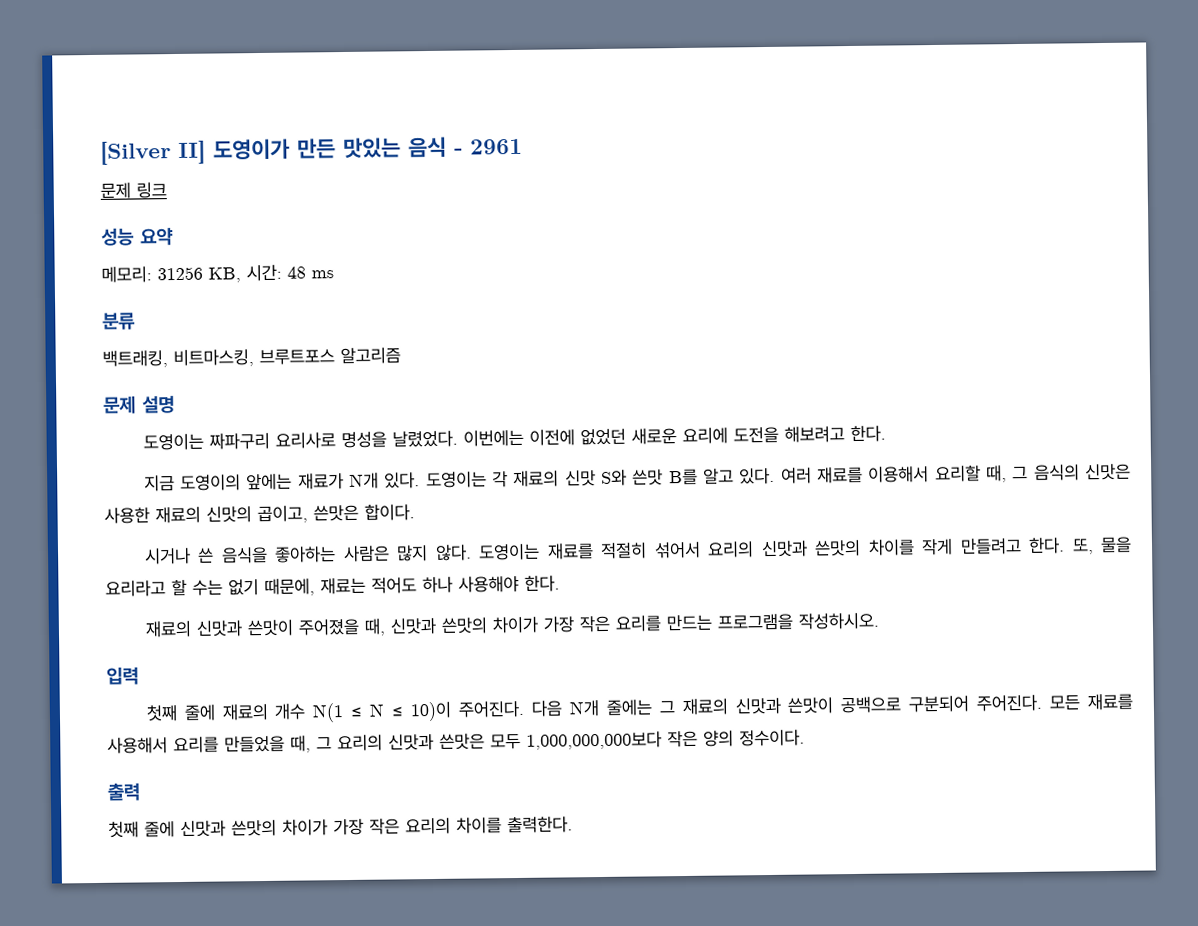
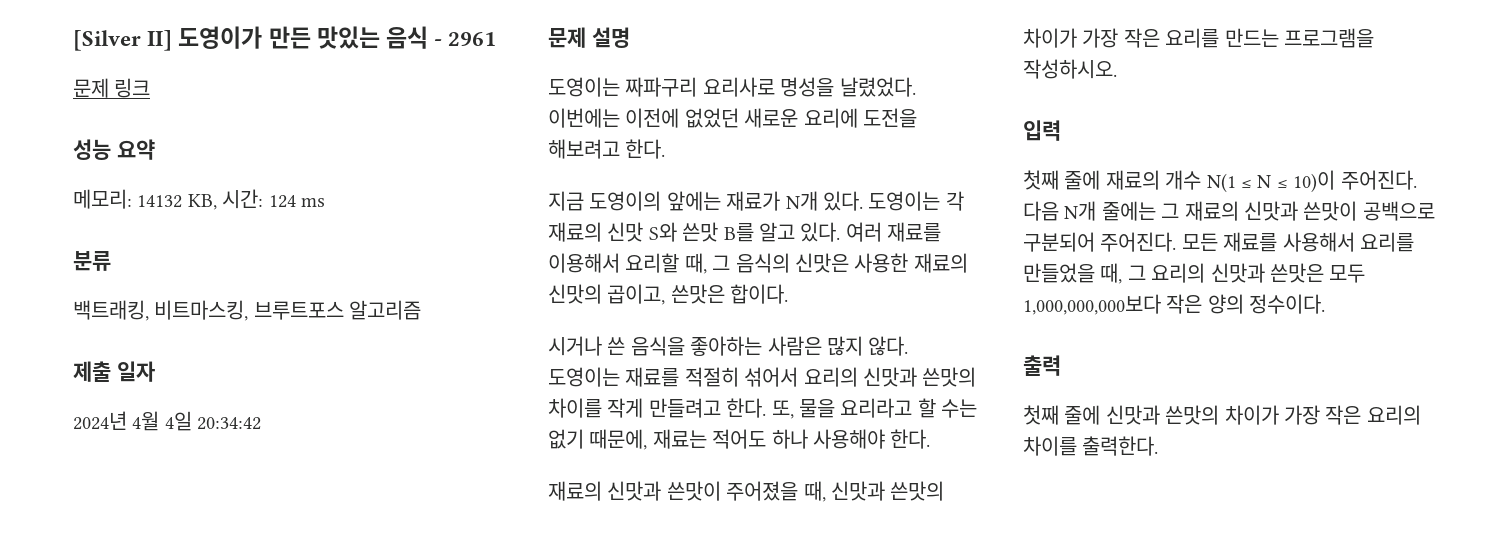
[157,266,203,281] 31256 -> [137,195,183,208] 14132
[287,266,306,279] 48 -> [268,195,296,208] 124
(401, 356) none -> [73,361,155,382] [73,411,262,431] // 제출 일자 // 2024년 4월 4일 20:34:42

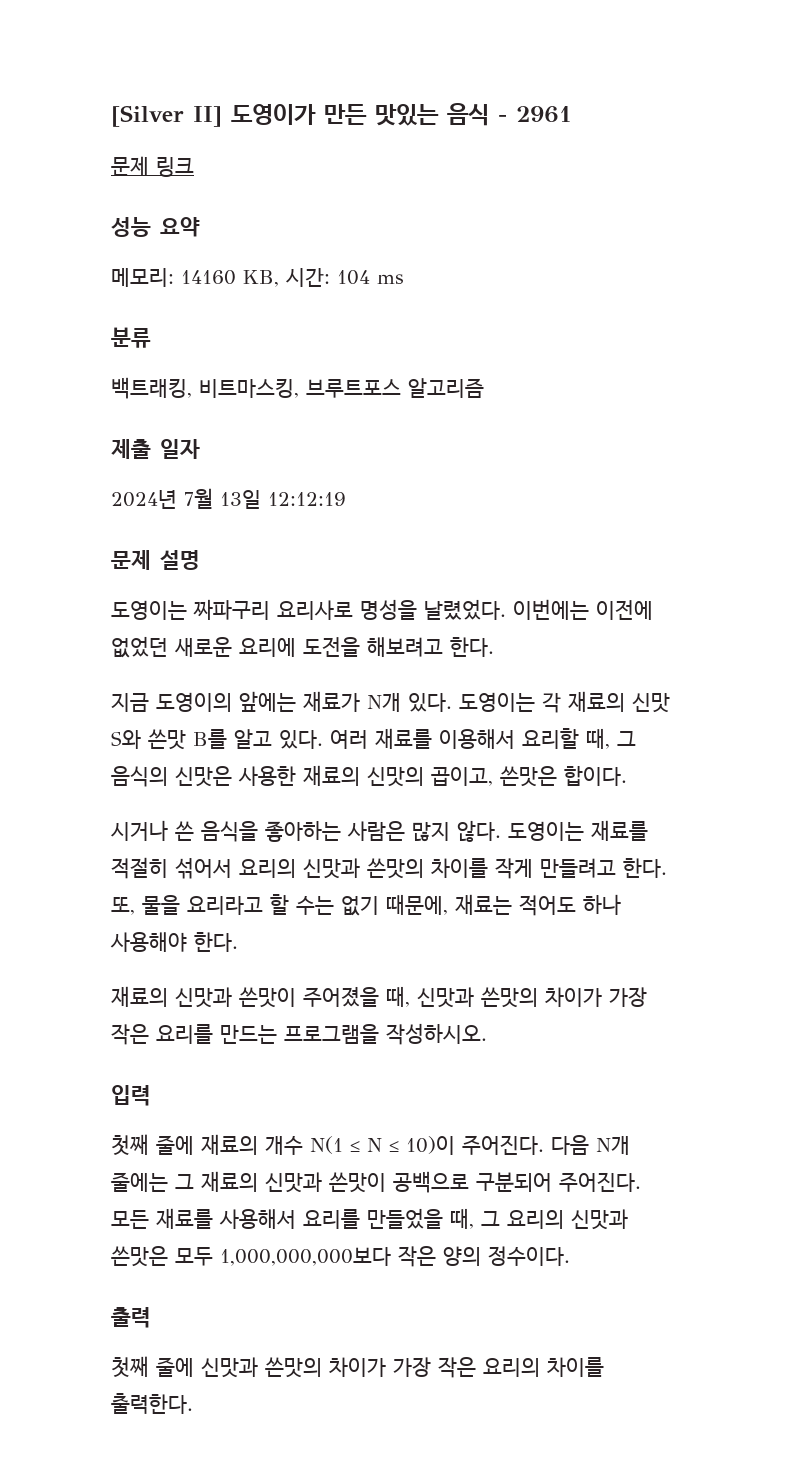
[137,195,183,208] 14132 -> [181,270,236,285] 14160
[268,195,296,208] 124 -> [337,270,370,285] 104
[132,411,262,431] 4월 4일 20:34:42 -> [184,488,346,509] 7월 13일 12:12:19

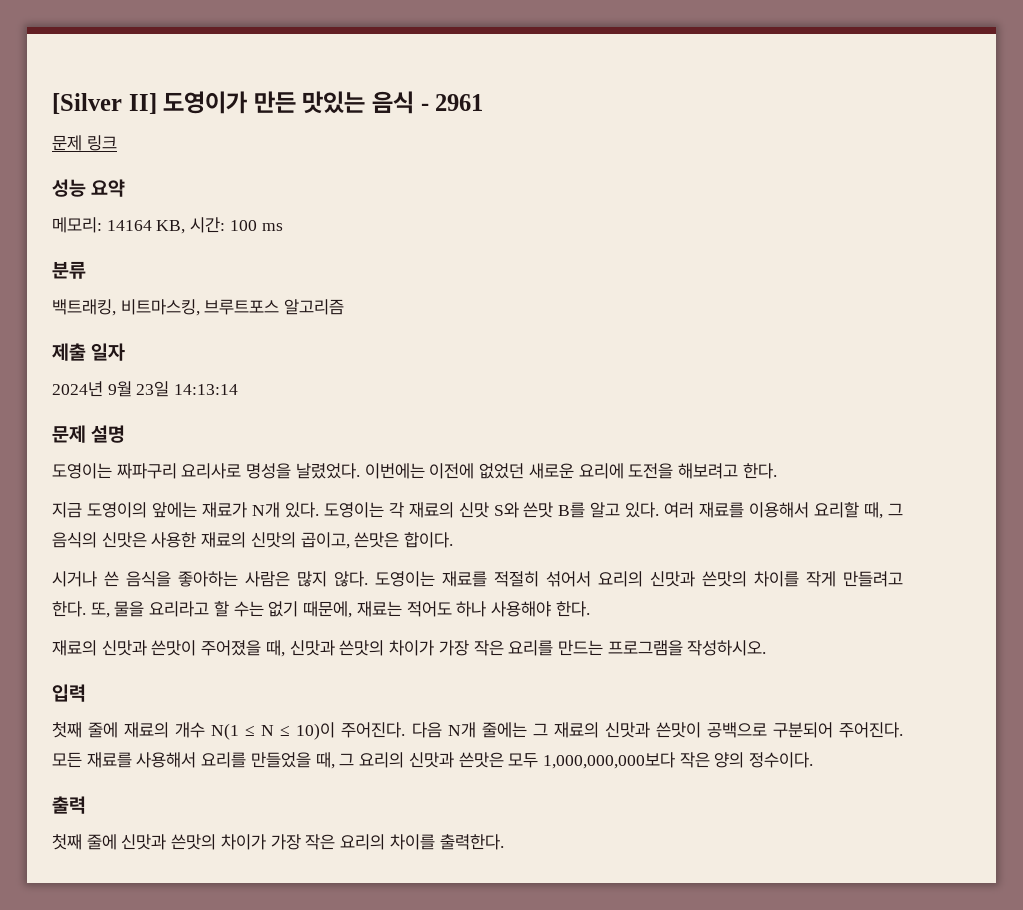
[181,270,236,285] 14160 -> [106,220,152,231] 14164
[337,270,370,285] 104 -> [229,220,257,231] 100
[184,488,346,509] 7월 13일 12:12:19 -> [107,381,239,397] 9월 23일 14:13:14

